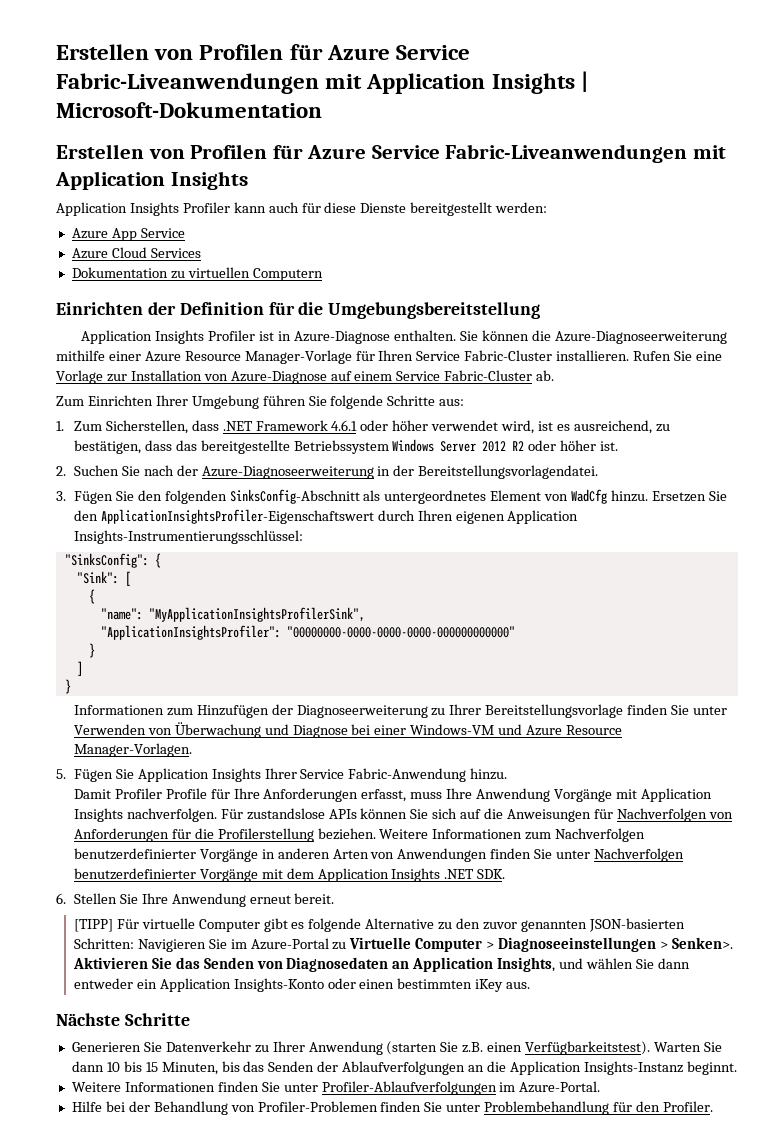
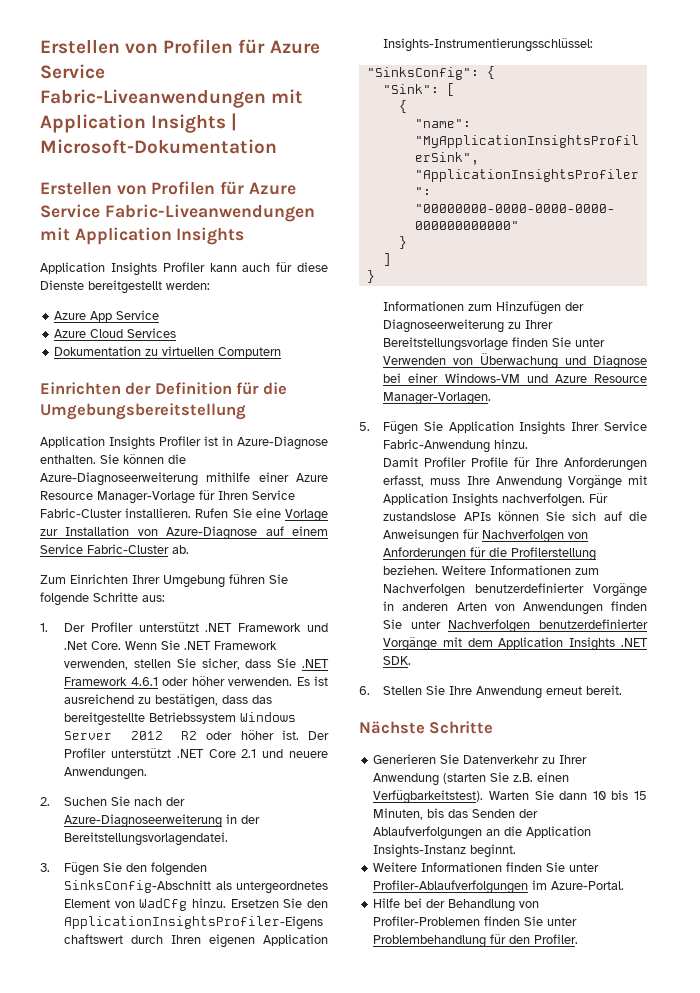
[73,420,219,434] Zum Sicherstellen, dass -> [64,622,328,632] [64,640,278,650] [64,658,297,670] Der Profiler unterstützt .NET Framework und .Net Core. Wenn Sie .NET Framework verwenden, stellen Sie sicher, dass Sie
[431,420,652,434] verwendet wird, ist es ausreichend, -> [228,676,328,686] [64,694,135,704] verwenden. Es ist ausreichend
(619, 446) none -> [307,731,329,740] [64,748,328,758] [64,767,148,780] Der Profiler unterstützt .NET Core 2.1 und neuere Anwendungen.
[73,918,685,932] [73,937,733,952] [72,957,690,972] [73,978,531,992] // [TIPP] Für virtuelle Computer gibt es folgende Alternative zu den zuvor genannten JSON-basierten Schritten: Navigieren Sie im Azure-Portal zu Virtuelle Computer > Diagnoseeinstellungen > Senken>. Aktivieren Sie das Senden von Diagnosedaten an Application Insights, und wählen Sie dann entweder ein Application Insights-Konto oder einen bestimmten iKey aus. -> (623, 690) none

